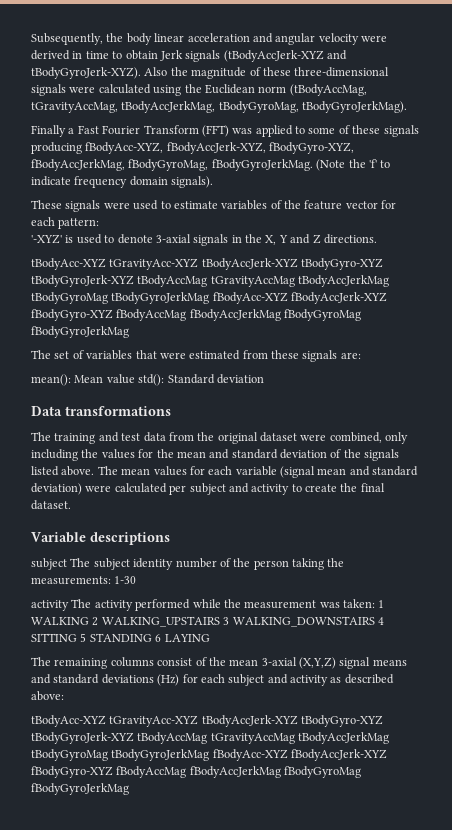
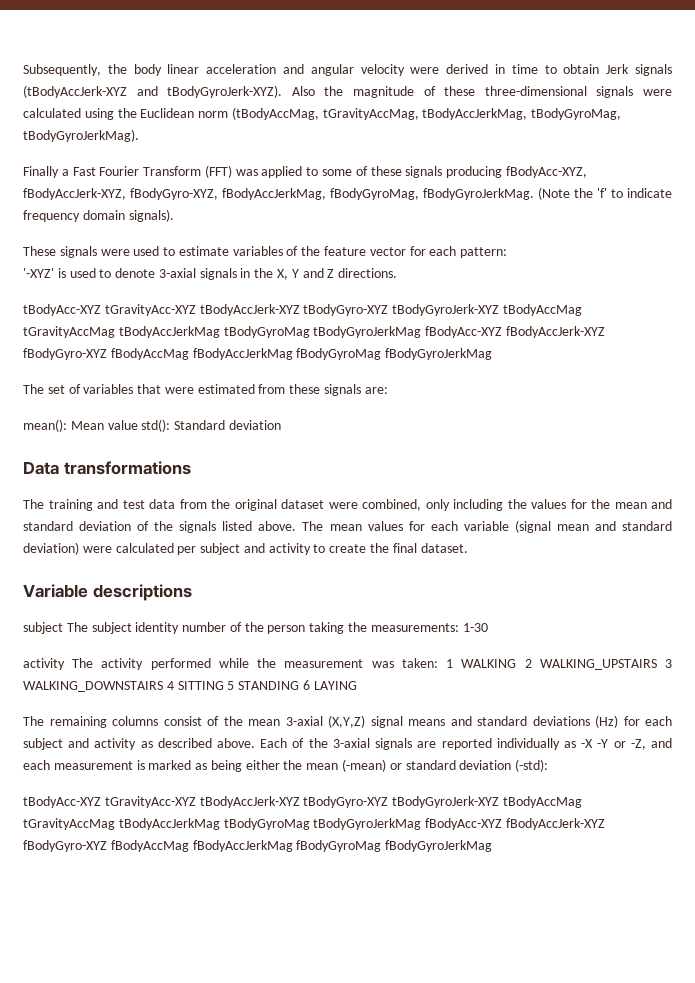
[31,691,64,701] above: -> [217,738,673,750] [23,759,549,772] above. Each of the 3-axial signals are reported individually as -X -Y or -Z, and each measurement is marked as being either the mean (-mean) or standard deviation (-std):

